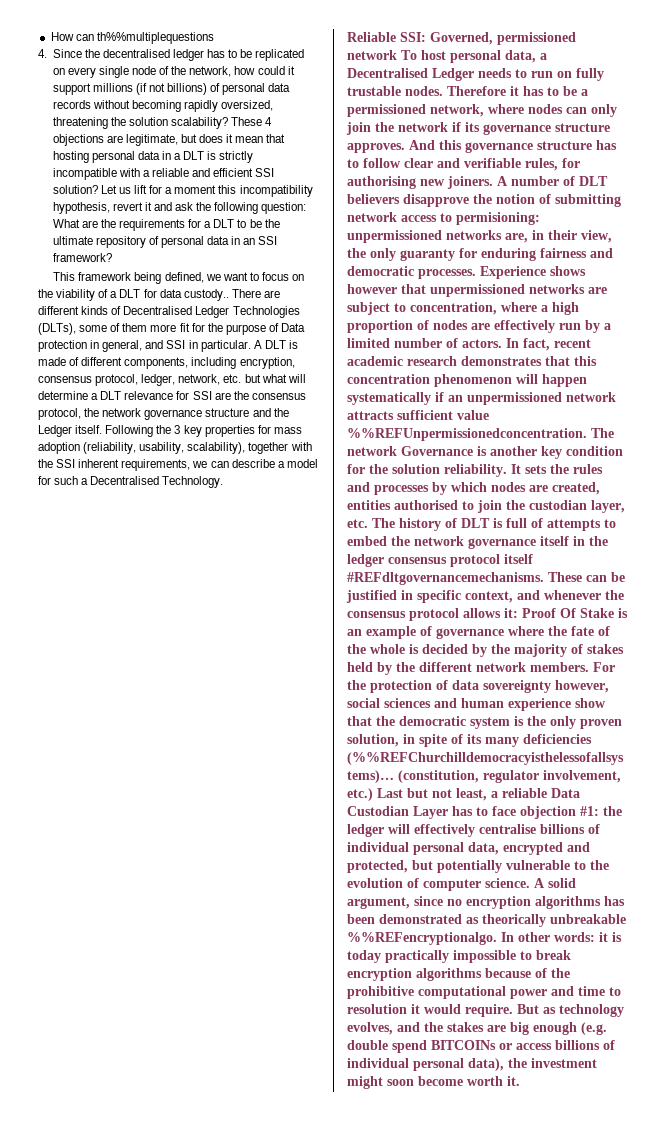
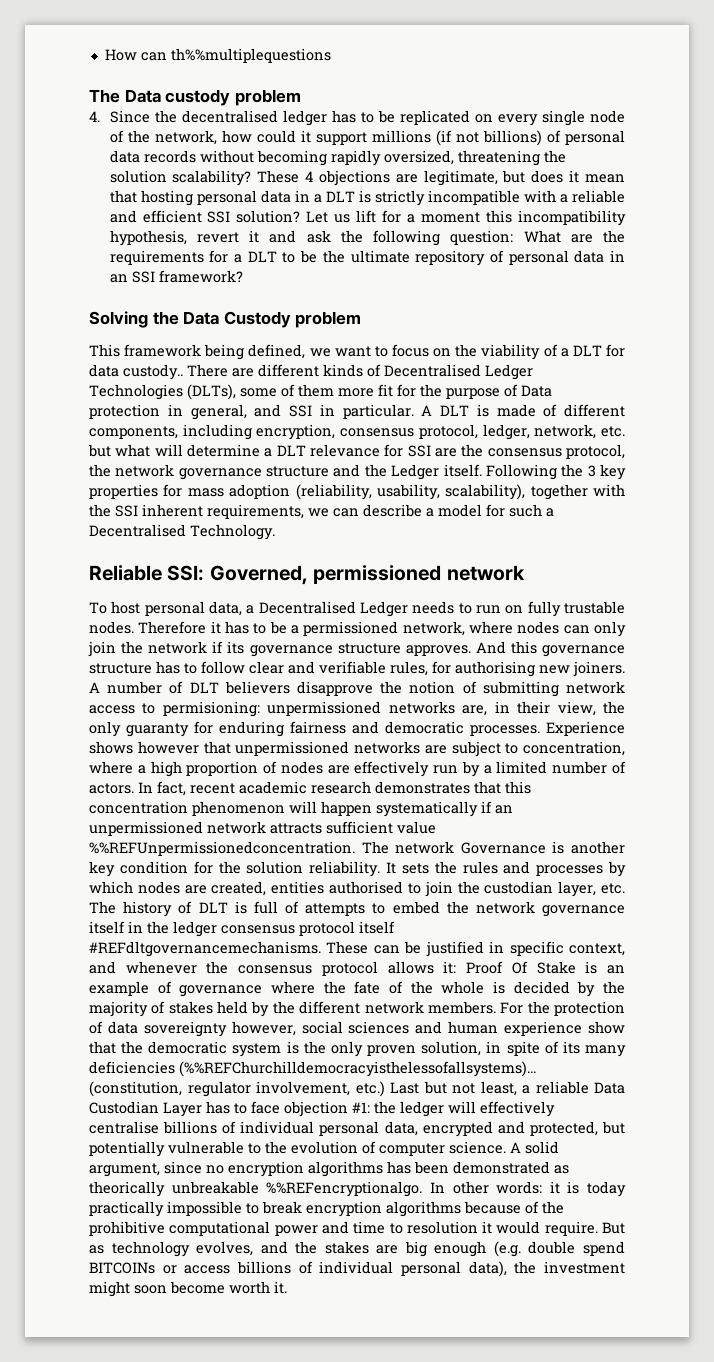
(214, 38) none -> [89,89,301,106] // The Data custody problem
(112, 257) none -> [89,311,362,328] // Solving the Data Custody problem
(397, 55) none -> (525, 573) //

